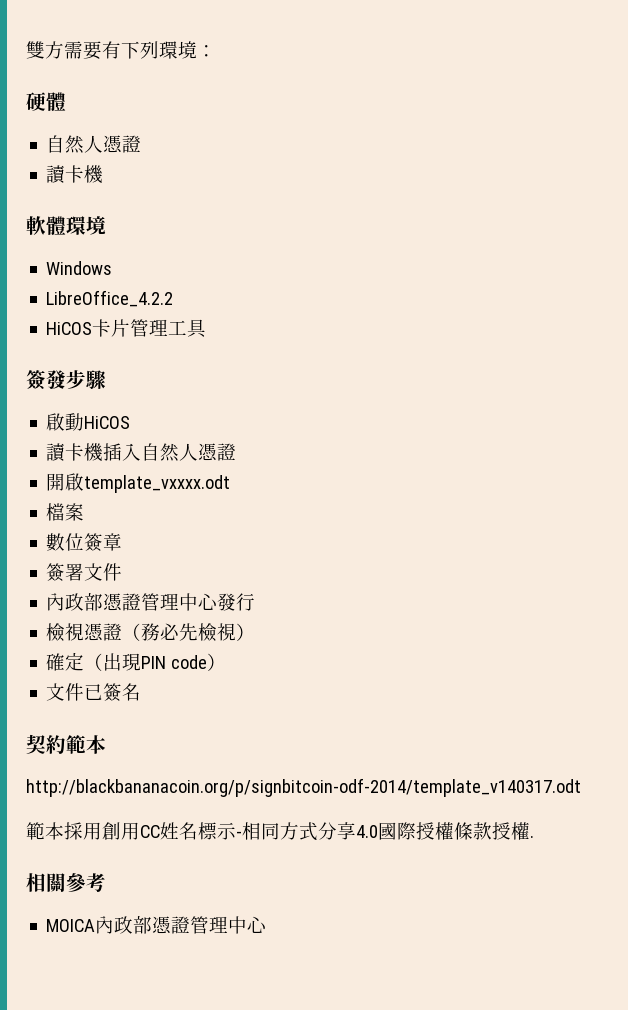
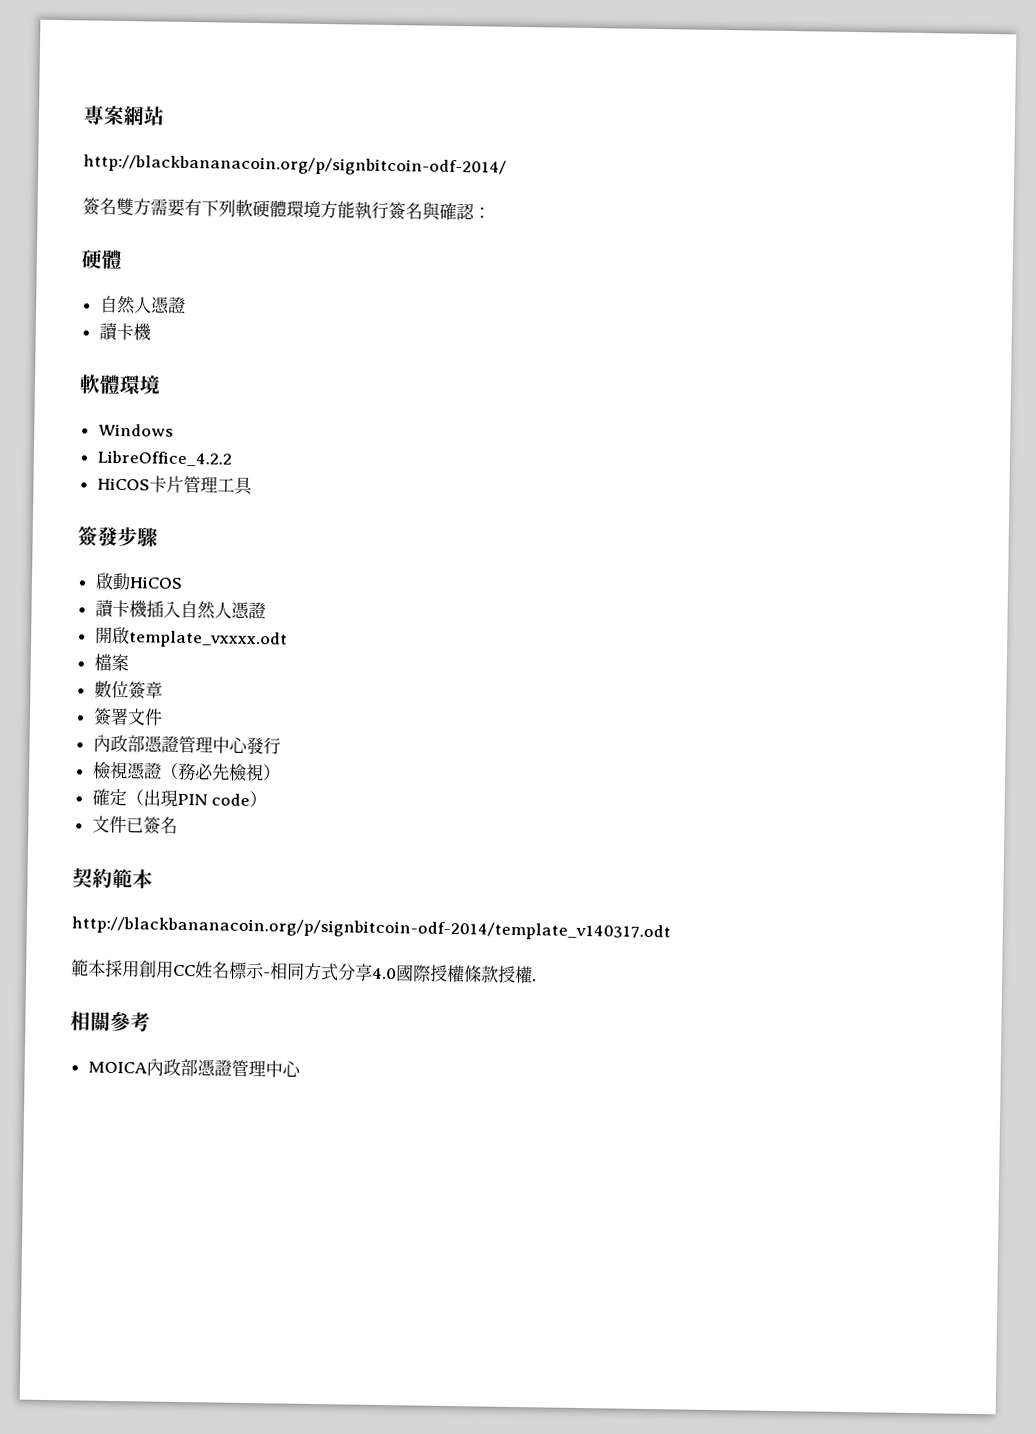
[26,41,197,60] 雙方需要有下列環境 -> [83,105,165,126] [83,154,507,177] [82,197,475,221] 專案網站 // http://blackbananacoin.org/p/signbitcoin-odf-2014/ // 簽名雙方需要有下列軟硬體環境方能執行簽名與確認

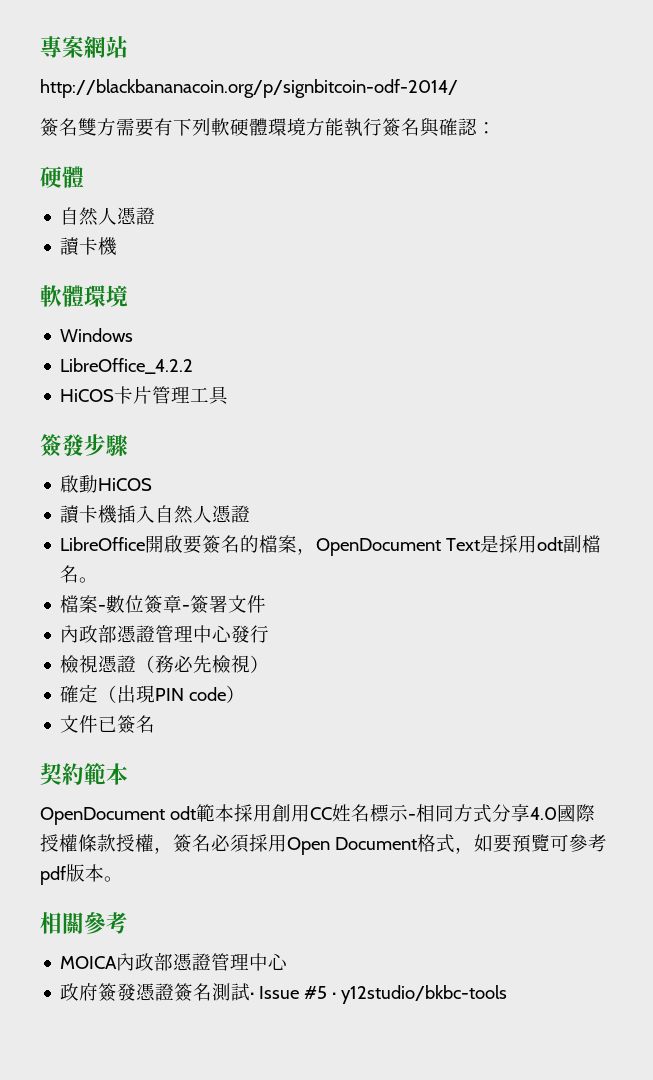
[94,626,288,649] [93,653,129,672] 開啟template_vxxxx.odt // 檔案 // -> [60,535,602,556] [60,565,99,583] [60,595,107,613] LibreOffice開啟要簽名的檔案，OpenDocument Text是採用odt副檔名。 // 檔案-
(163, 690) // -> [182,605,191,611] -
[71,916,671,942] http://blackbananacoin.org/p/signbitcoin-odf-2014/template_v140317.odt // -> [40,806,196,825] OpenDocument odt
[532,978,537,982] . -> [154,834,607,855] [40,864,123,885] ，簽名必須採用Open Document格式，如要預覽可參考pdf版本。
(301, 1069) none -> [60,983,508,1004] // 政府簽發憑證簽名測試· Issue #5 · y12studio/bkbc-tools

